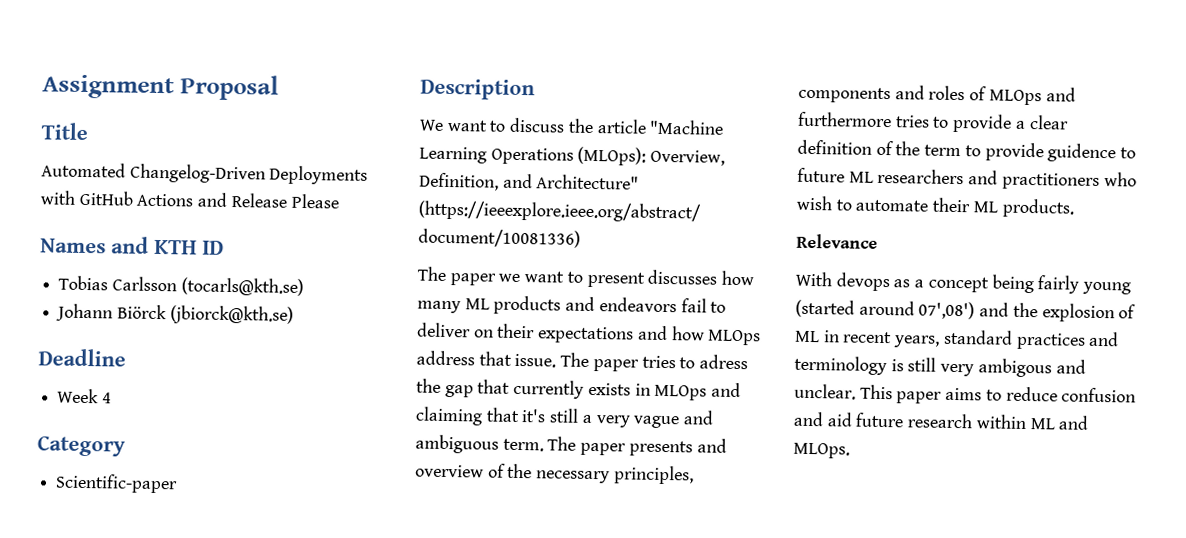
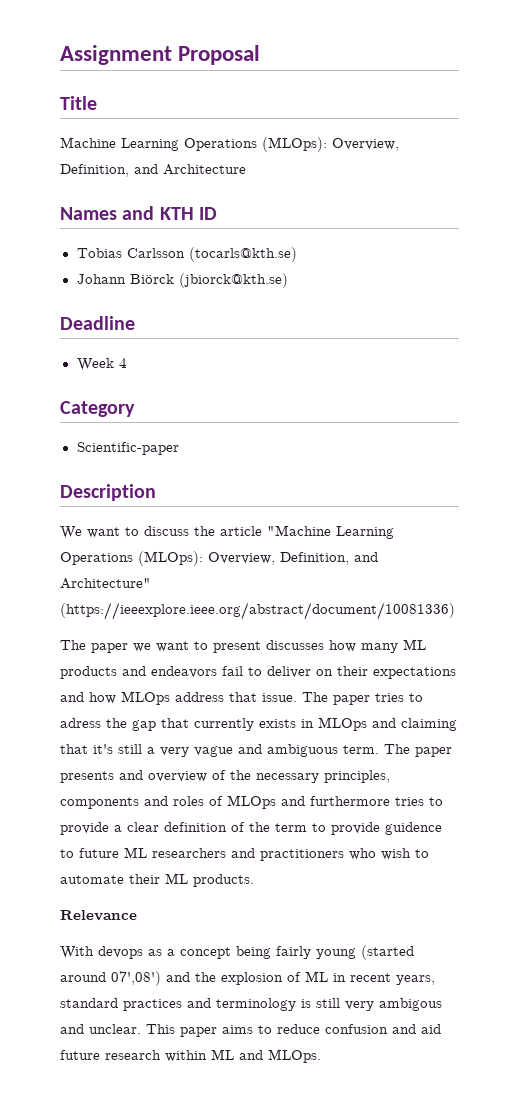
[41,162,369,185] [40,190,340,209] Automated Changelog-Driven Deployments with GitHub Actions and Release Please -> [60,137,399,152] [60,164,246,177] Machine Learning Operations (MLOps): Overview, Definition, and Architecture

